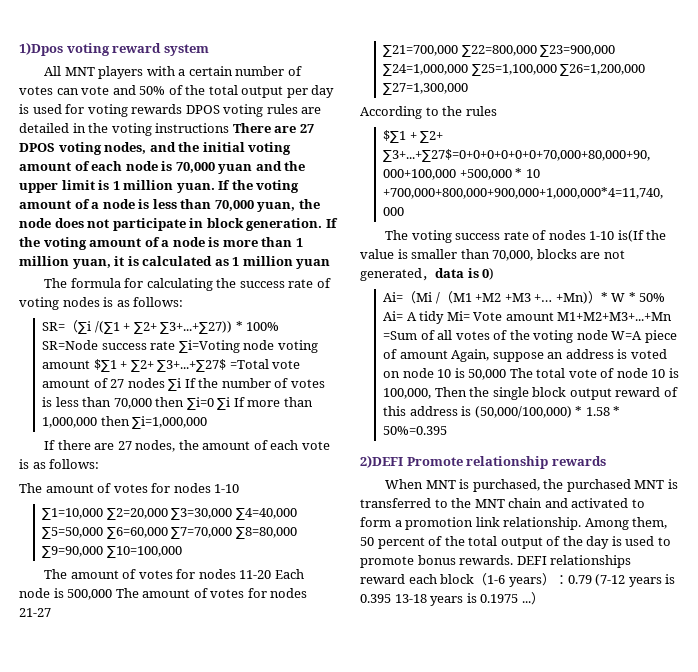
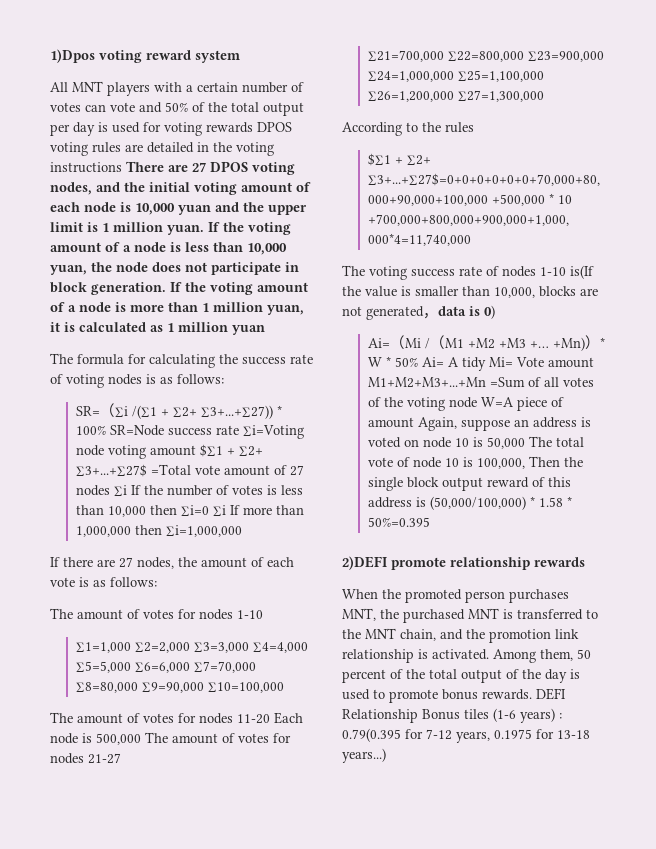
[175,162,215,173] 70,000 -> [135,203,175,215] 10,000
[214,200,254,211] 70,000 -> [247,243,287,255] 10,000
[113,398,152,409] 70,000 -> [108,506,147,517] 10,000
[42,508,297,520] [42,527,168,539] ∑1=10,000 ∑2=20,000 ∑3=30,000 ∑4=40,000 ∑5=50,000 ∑6=60,000 -> [76,642,309,653] [76,661,191,673] ∑1=1,000 ∑2=2,000 ∑3=3,000 ∑4=4,000 ∑5=5,000 ∑6=6,000
[492,250,534,261] 70,000, -> [494,287,535,298] 10,000,
[406,457,463,466] Promote -> [391,557,446,570] promote
[425,479,540,492] MNT is purchased, -> [382,589,569,603] [342,608,376,621] the promoted person purchases MNT,
[508,498,645,508] [360,517,582,530] chain and activated to form a promotion link relationship. -> [400,629,579,643] [342,649,489,663] chain, and the promotion link relationship is activated.
[550,555,632,568] [360,573,676,587] [360,592,544,606] relationships reward each block（1-6 years）：0.79 (7-12 years is 0.395 13-18 years is 0.1975 ...） -> [342,708,562,723] [342,728,590,743] [342,748,386,763] Relationship Bonus tiles (1-6 years) : 0.79(0.395 for 7-12 years, 0.1975 for 13-18 years...)

